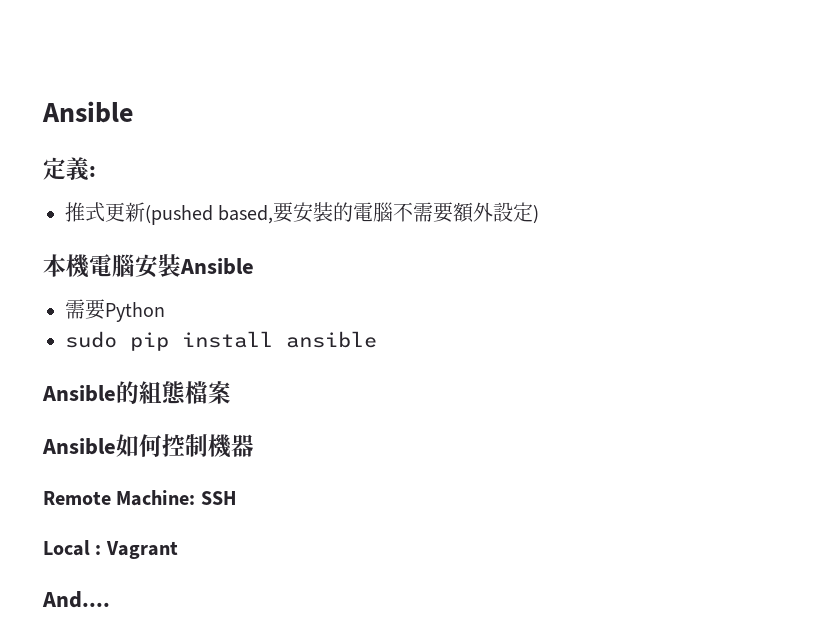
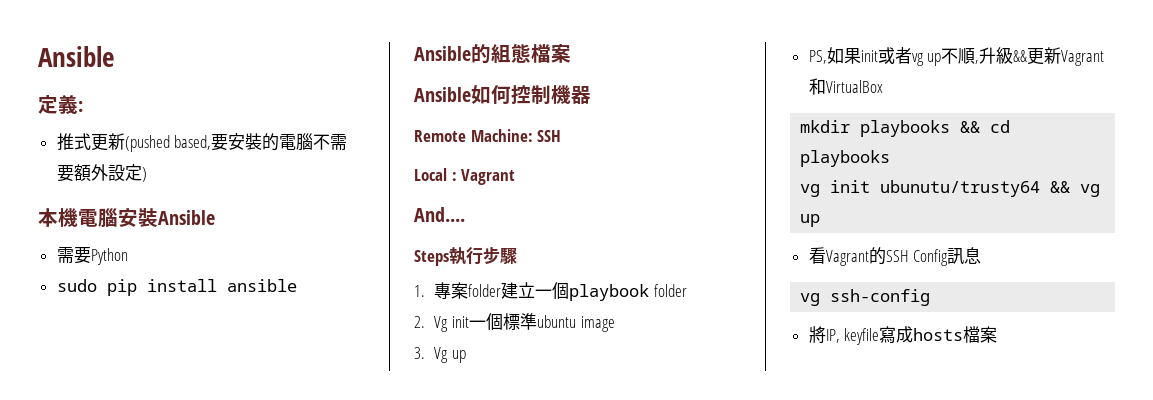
(110, 599) none -> [414,247,517,266] [414,282,687,301] [414,313,615,332] [414,347,466,363] [808,47,1105,66] [808,78,883,95] [800,120,1011,137] [800,150,891,167] [800,180,1101,197] [800,214,821,227] [808,247,982,266] [800,289,931,306] [808,326,998,345] // Steps執行步驟 // 1.專案folder建立一個playbook folder // 2. Vg init一個標準ubuntu image // 3. Vg up // PS,如果init或者vg up不順,升級&&更新Vagrant和VirtualBox // mkdir playbooks && cd playbooks // vg init ubunutu/trusty64 && vg up // 看Vagrant的SSH Config訊息 // vg ssh-config // 將IP, keyfile寫成hosts檔案

